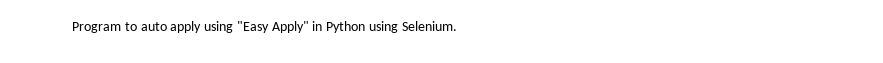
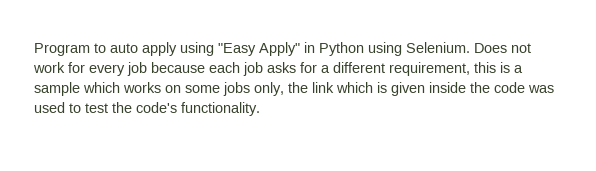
(457, 26) none -> [474,43,531,53] [33,62,523,76] [34,82,554,96] [34,102,260,116] Does not work for every job because each job asks for a different requirement, this is a sample which works on some jobs only, the link which is given inside the code was used to test the code's functionality.

